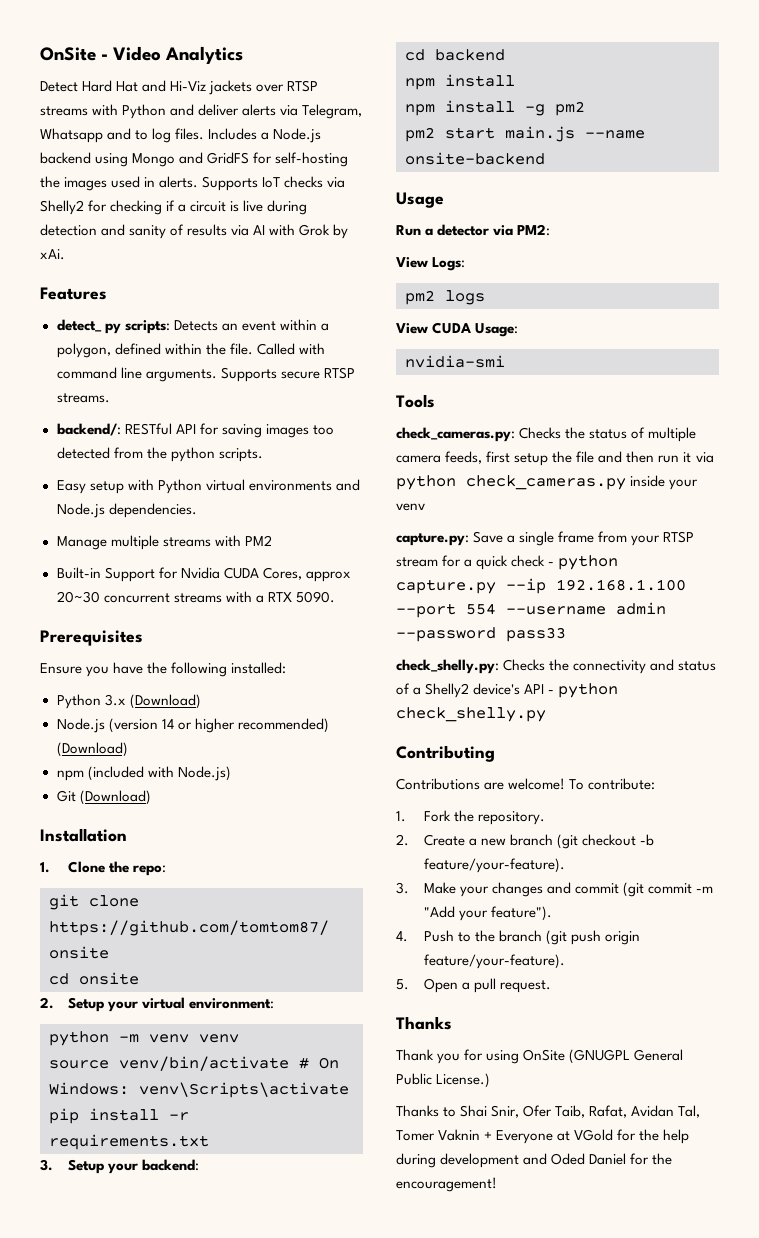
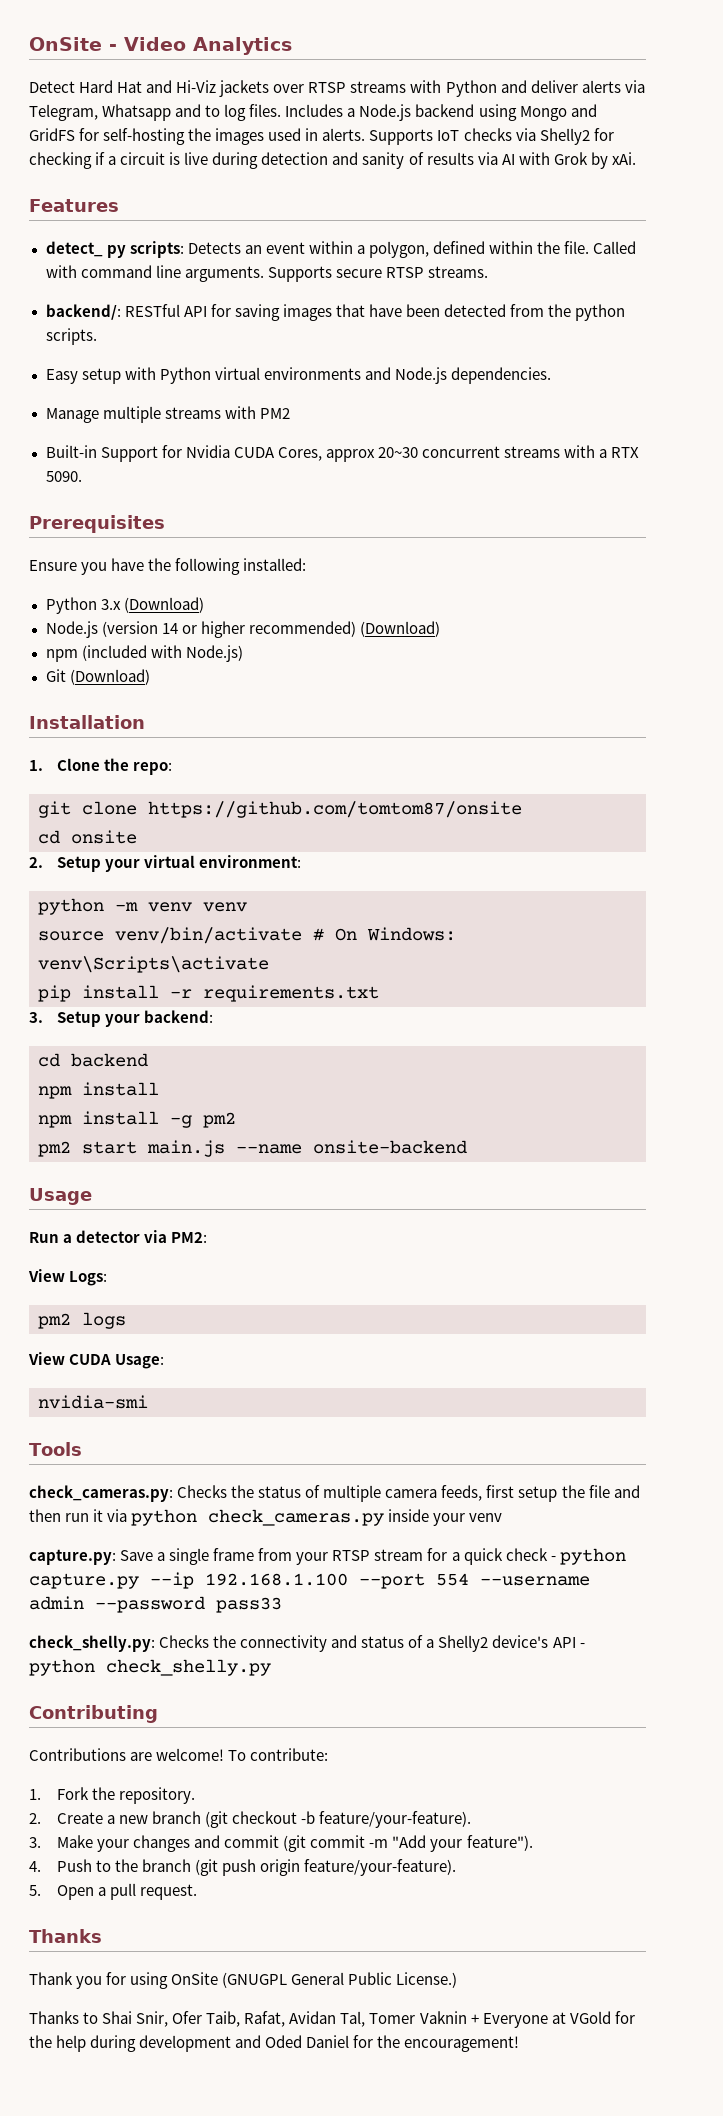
[312,425,334,435] too -> [335,304,440,317] that have been

